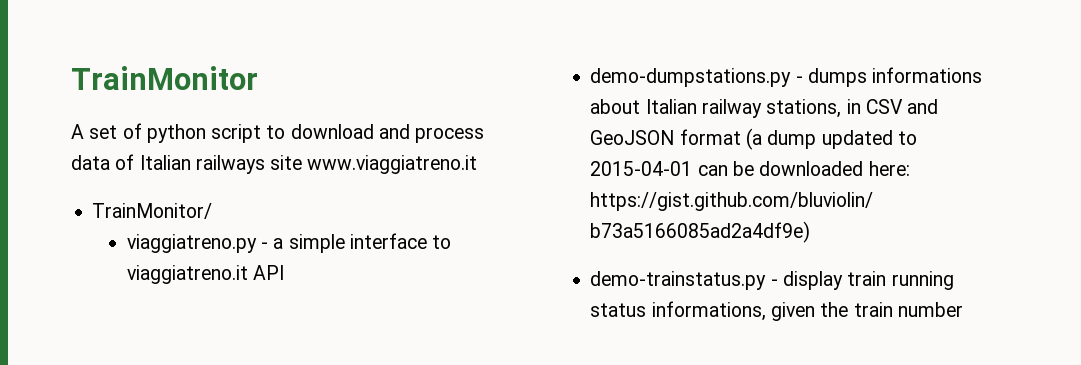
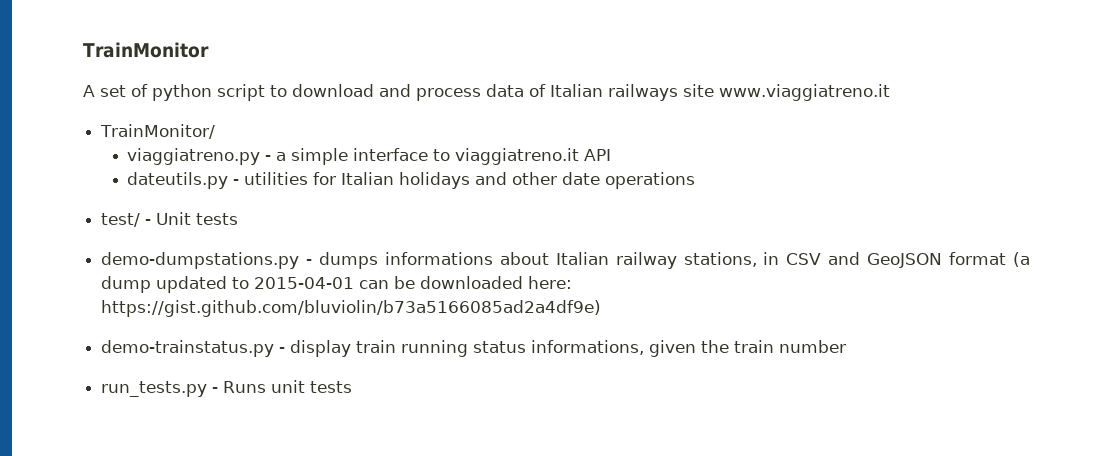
(285, 272) none -> [127,172,696,189] [101,212,239,227] // dateutils.py - utilities for Italian holidays and other date operations // test/ - Unit tests
(963, 309) none -> [101,380,353,397] // run_tests.py - Runs unit tests

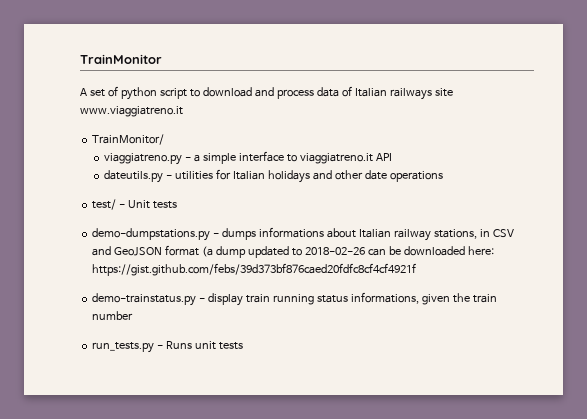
[254,277,355,289] 2015-04-01 -> [304,247,365,255] 2018-02-26
[101,300,602,317] https://gist.github.com/bluviolin/b73a5166085ad2a4df9e) -> [92,263,417,276] https://gist.github.com/febs/39d373bf876caed20fdfc8cf4cf4921f

